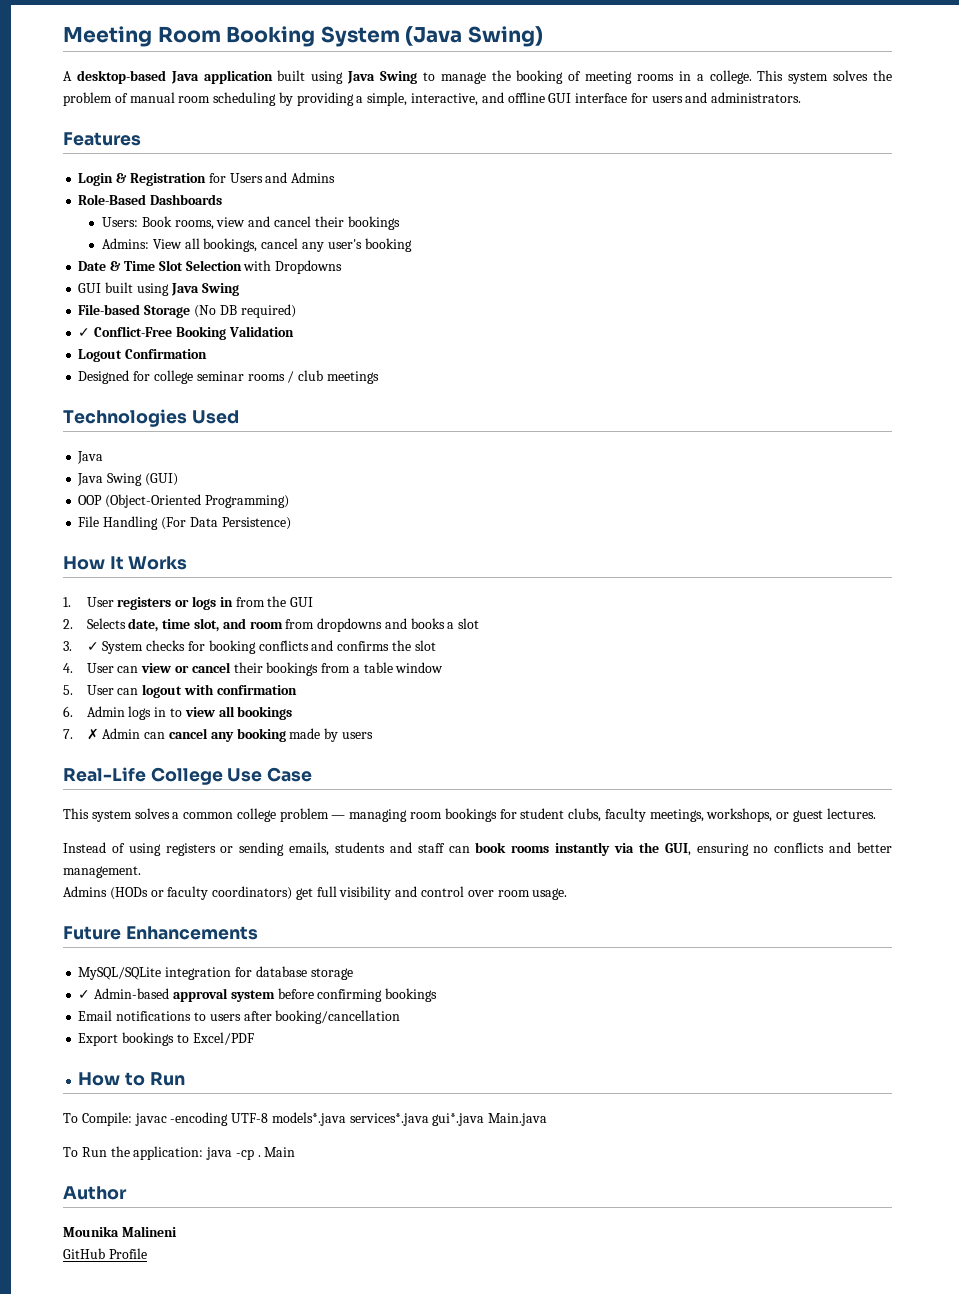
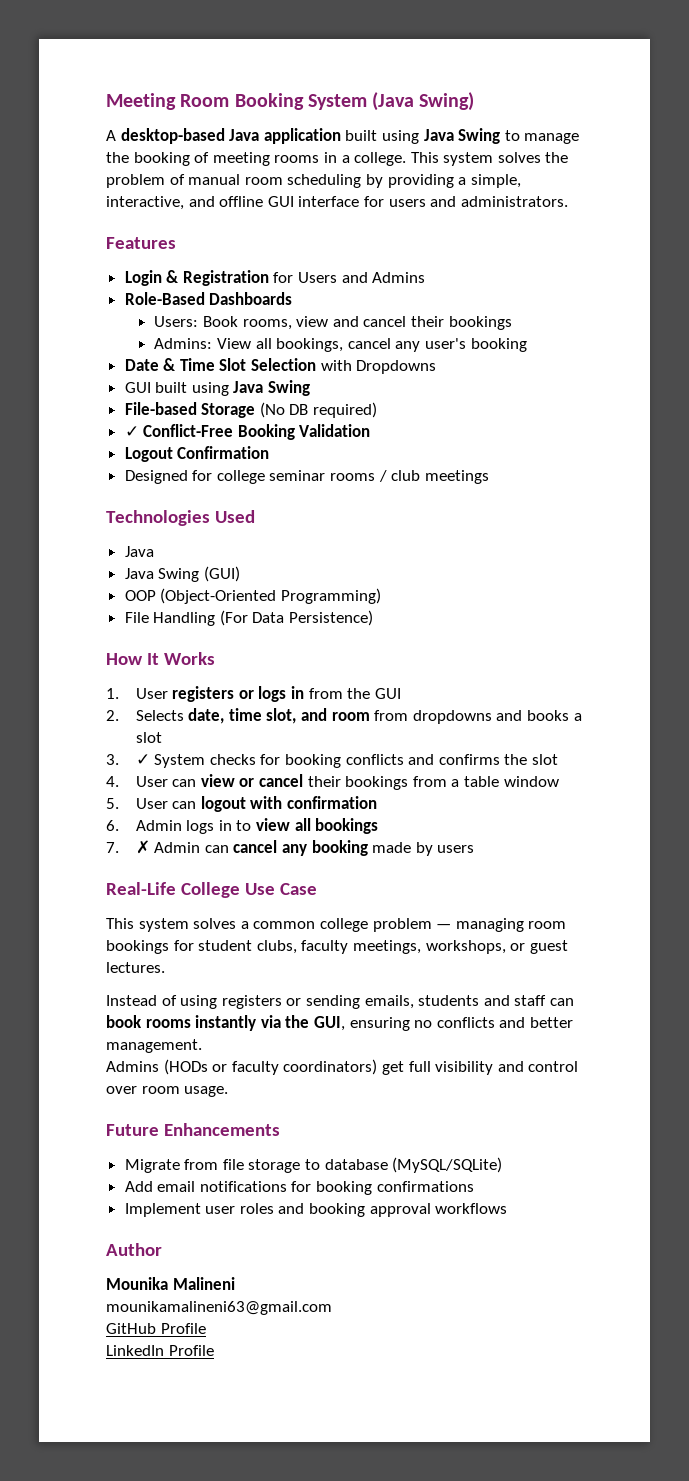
[78,966,353,980] [78,988,438,1002] [78,1010,401,1024] [78,1032,254,1046] [78,1072,185,1086] [63,1112,548,1126] [63,1146,296,1160] MySQL/SQLite integration for database storage // ✓ Admin-based approval system before confirming bookings // Email notifications to users after booking/cancellation // Export bookings to Excel/PDF // How to Run // To Compile: javac -encoding UTF-8 models*.java services*.java gui*.java Main.java // To Run the application: java -cp . Main -> [124,1157,503,1173] [124,1181,474,1195] [124,1203,508,1217] Migrate from file storage to database (MySQL/SQLite) // Add email notifications for booking confirmations // Implement user roles and booking approval workflows
(177, 1231) none -> [106,1301,332,1315] // mounikamalineni63@gmail.com
(147, 1253) none -> [106,1345,214,1356] // LinkedIn Profile

